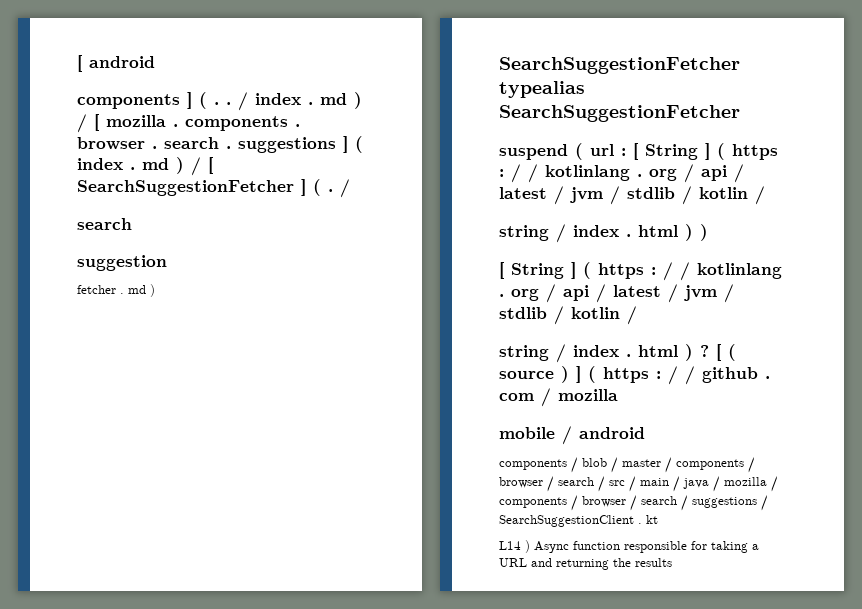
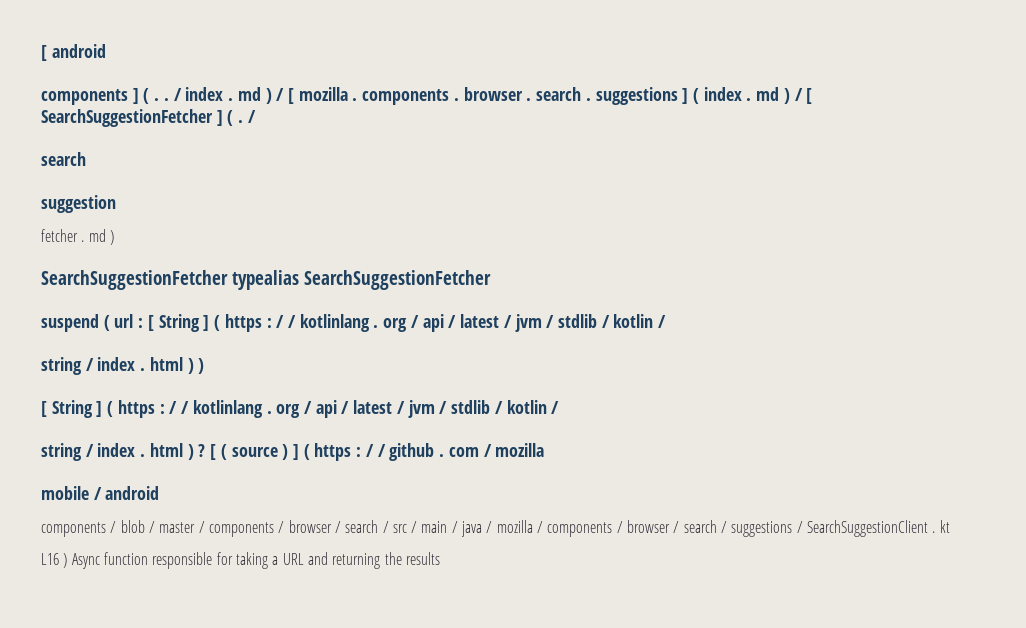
[499,541,521,550] L14 -> [41,553,59,565] L16

